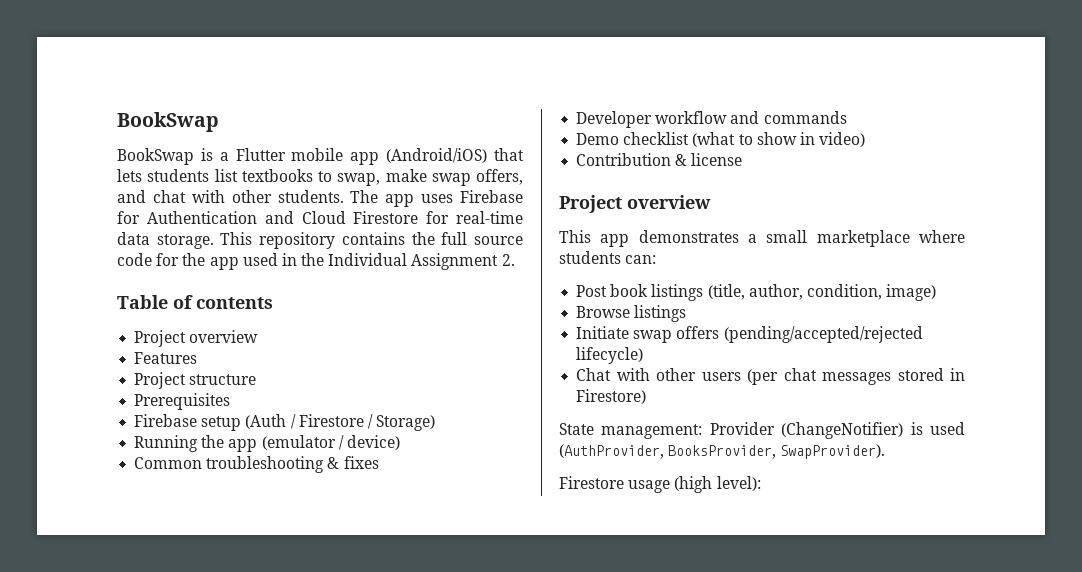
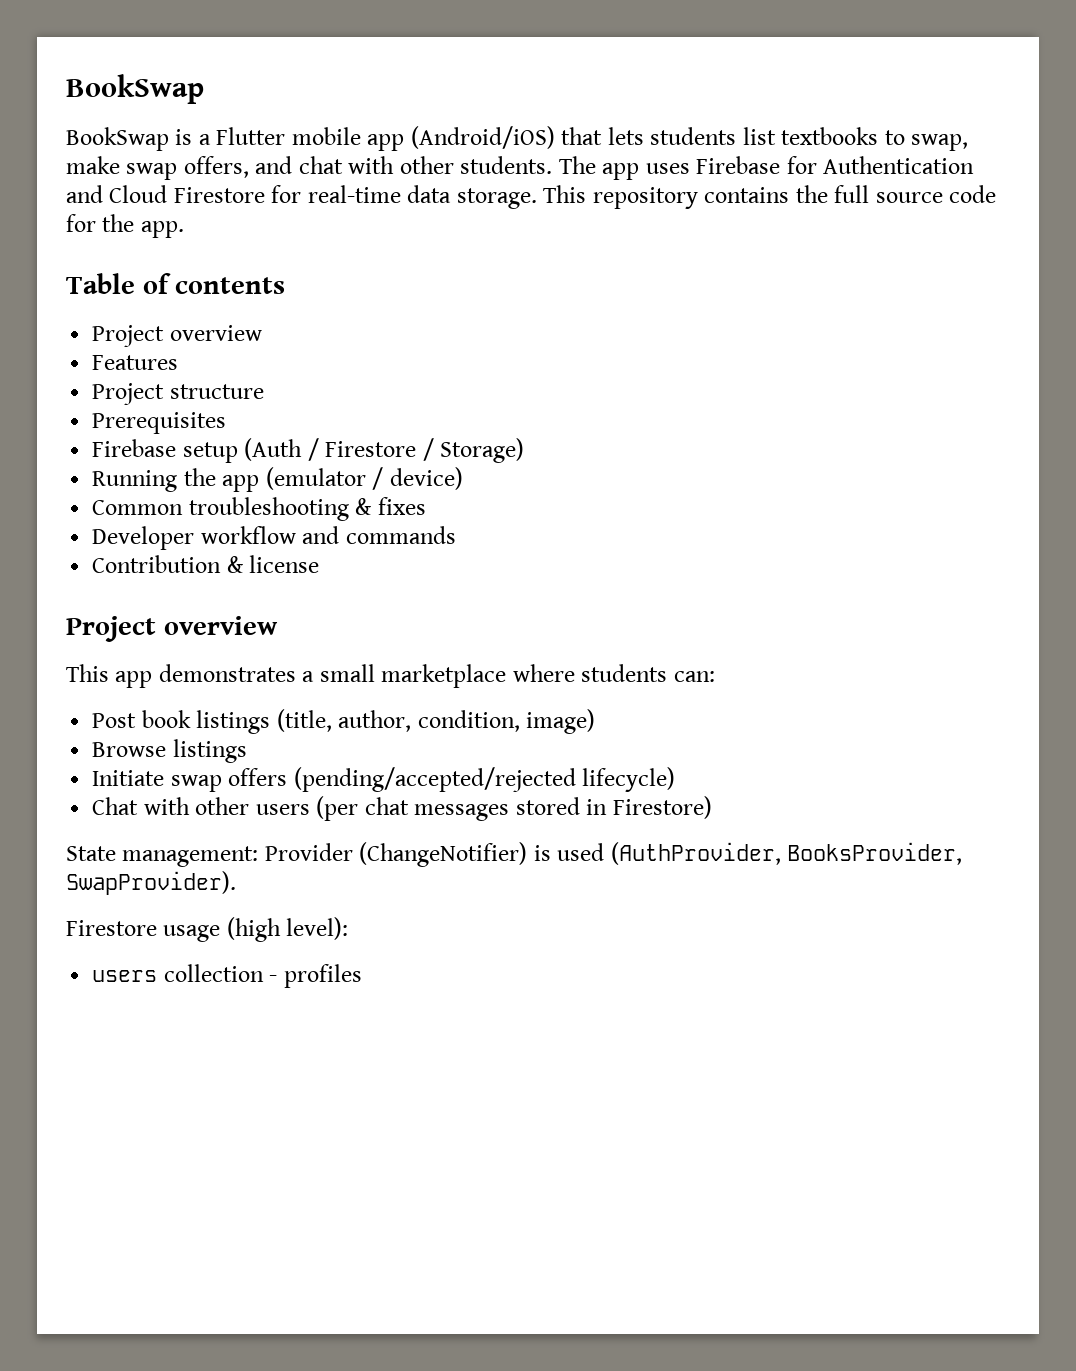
[209,253,515,270] app used in the Individual Assignment 2. -> [140,221,184,238] app.
[576,132,866,147] // Demo checklist (what to show in video) -> (456, 535) none
(761, 483) none -> [92,964,362,988] // users collection - profiles

